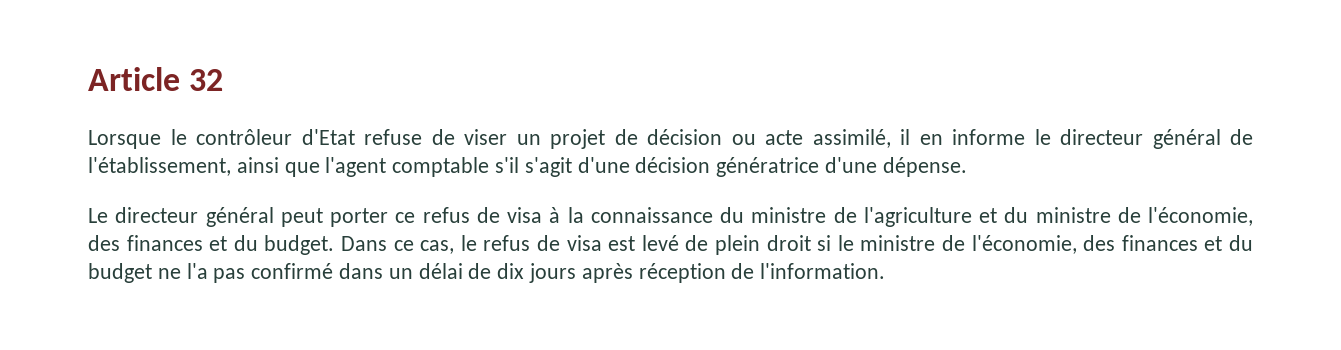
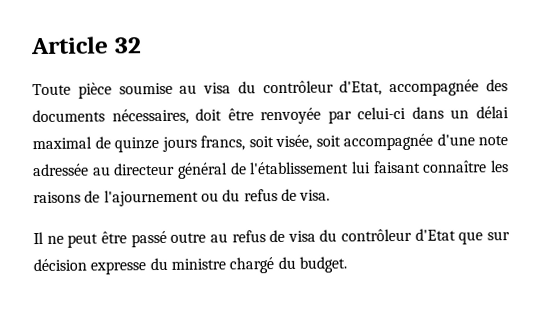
[88,129,1253,149] [88,157,967,177] [88,207,1253,227] [88,235,1253,255] [88,263,886,283] Lorsque le contrôleur d'Etat refuse de viser un projet de décision ou acte assimilé, il en informe le directeur général de l'établissement, ainsi que l'agent comptable s'il s'agit d'une décision génératrice d'une dépense. // Le directeur général peut porter ce refus de visa à la connaissance du ministre de l'agriculture et du ministre de l'économie, des finances et du budget. Dans ce cas, le refus de visa est levé de plein droit si le ministre de l'économie, des finances et du budget ne l'a pas confirmé dans un délai de dix jours après réception de l'information. -> [32,79,508,99] [32,106,509,125] [32,133,508,153] [33,160,510,179] [33,188,331,207] [33,228,511,248] [33,256,347,275] Toute pièce soumise au visa du contrôleur d'Etat, accompagnée des documents nécessaires, doit être renvoyée par celui-ci dans un délai maximal de quinze jours francs, soit visée, soit accompagnée d'une note adressée au directeur général de l'établissement lui faisant connaître les raisons de l'ajournement ou du refus de visa. // Il ne peut être passé outre au refus de visa du contrôleur d'Etat que sur décision expresse du ministre chargé du budget.

